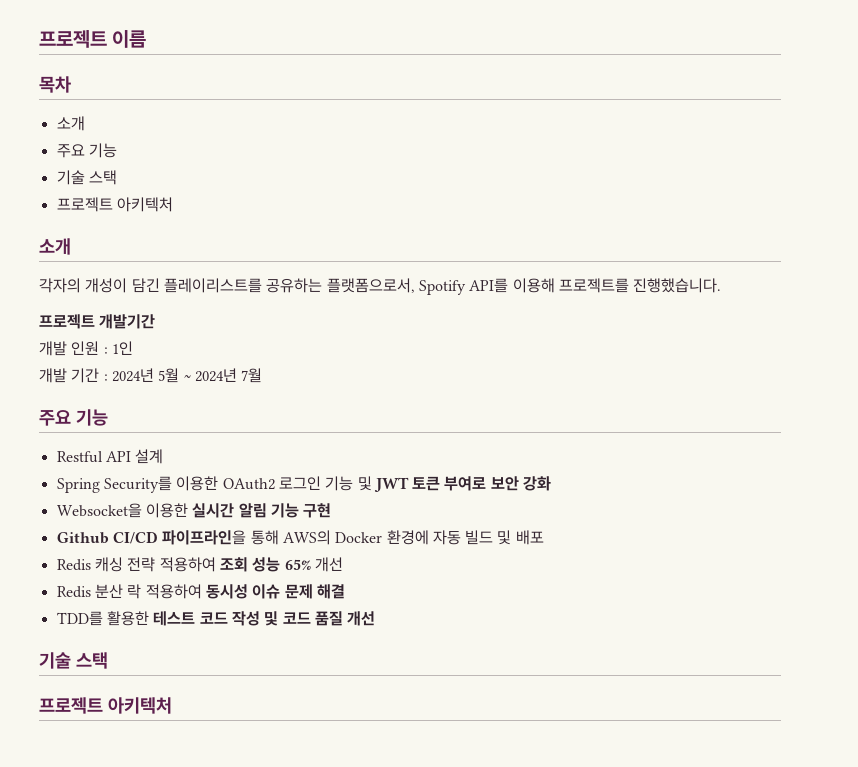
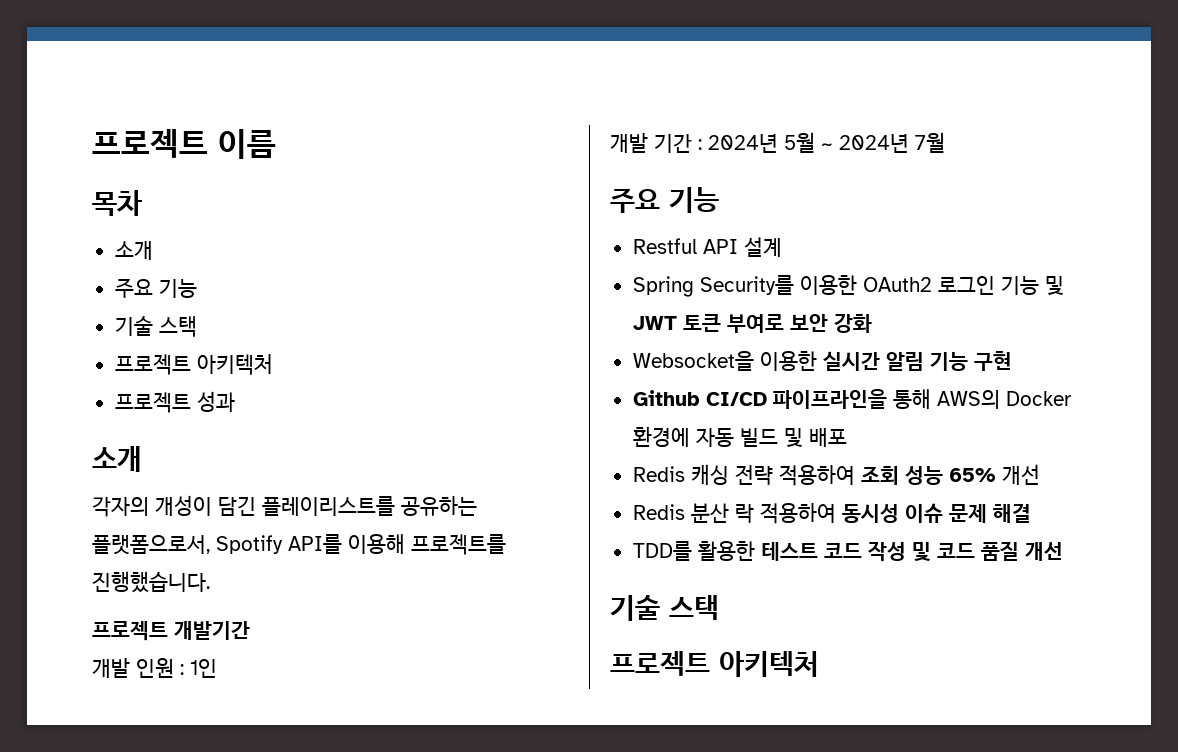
(173, 204) none -> [114,391,235,413] // 프로젝트 성과

